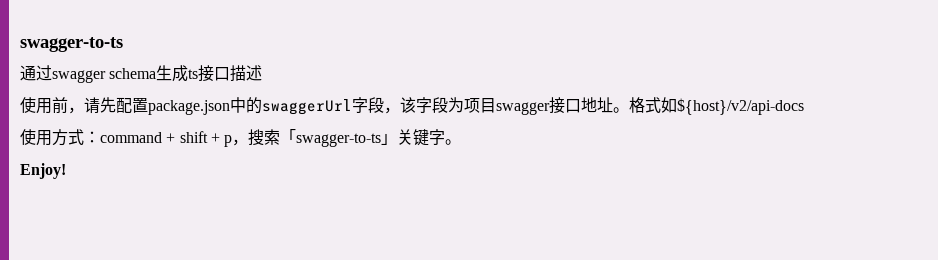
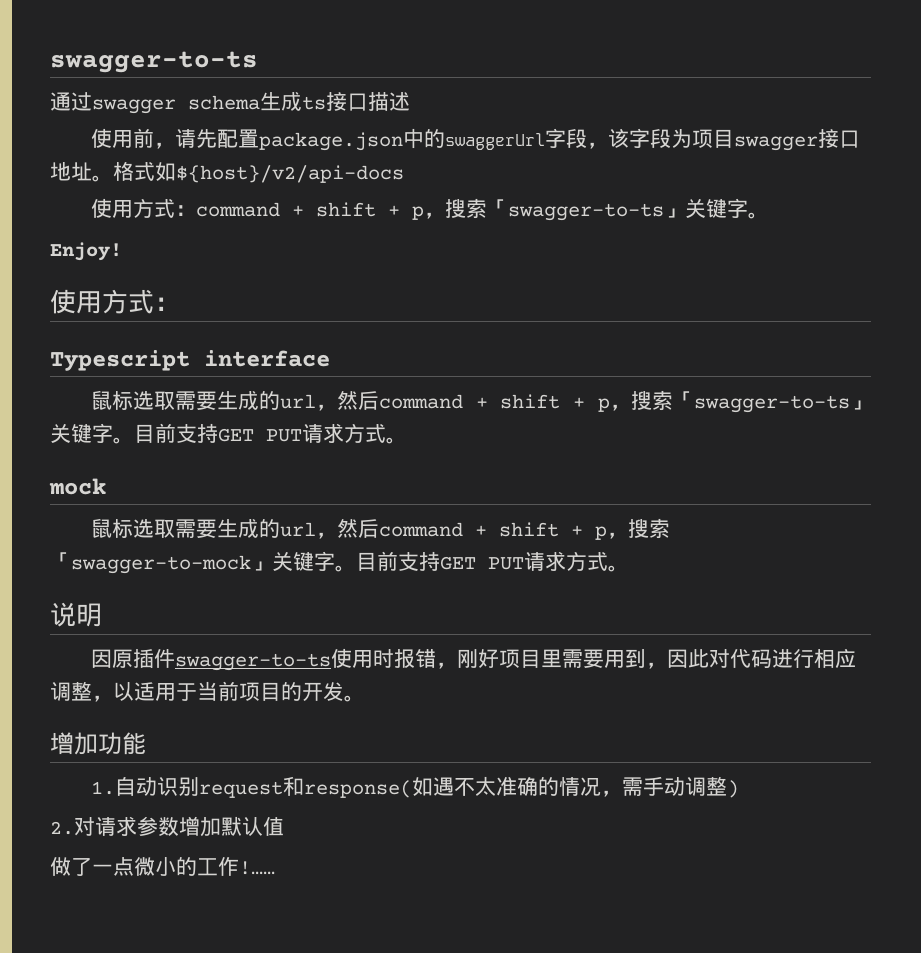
(66, 171) none -> [50,289,180,314] [50,350,330,371] [90,390,872,413] [50,423,407,444] [49,478,106,495] [90,518,670,540] [50,551,629,574] [50,602,102,627] [90,648,856,671] [50,681,365,702] [50,732,146,755] [90,776,739,798] [50,816,284,837] [50,857,275,876] // 使用方式： // Typescript interface // 鼠标选取需要生成的url，然后command + shift + p，搜索「swagger-to-ts」关键字。目前支持GET PUT请求方式。 // mock // 鼠标选取需要生成的url，然后command + shift + p，搜索「swagger-to-mock」关键字。目前支持GET PUT请求方式。 // 说明 // 因原插件swagger-to-ts使用时报错，刚好项目里需要用到，因此对代码进行相应调整，以适用于当前项目的开发。 // 增加功能 // 1.自动识别request和response(如遇不太准确的情况，需手动调整) // 2.对请求参数增加默认值 // 做了一点微小的工作!……

